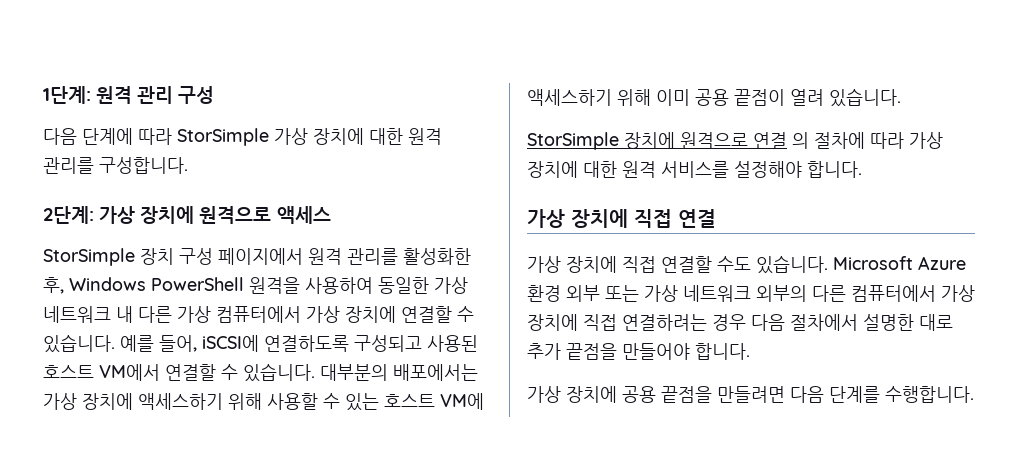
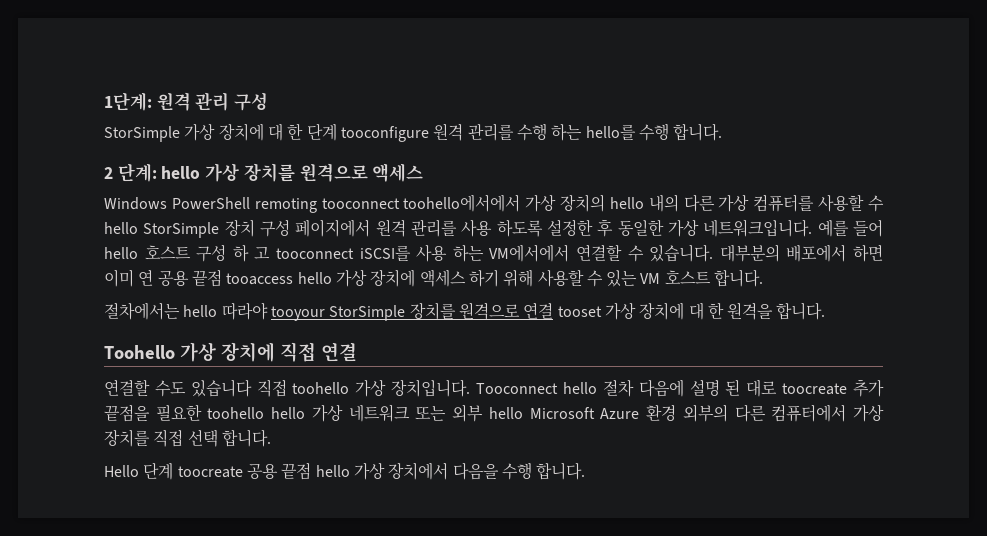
[43,128,442,146] [43,157,188,174] [43,206,331,224] 다음 단계에 따라 StorSimple 가상 장치에 대한 원격 관리를 구성합니다. // 2단계: 가상 장치에 원격으로 액세스 // -> [104,123,723,142] [104,163,424,182] [104,194,884,213] [104,222,138,234] StorSimple 가상 장치에 대 한 단계 tooconfigure 원격 관리를 수행 하는 hello를 수행 합니다. // 2 단계: hello 가상 장치를 원격으로 액세스 // Windows PowerShell remoting tooconnect toohello에서에서 가상 장치의 hello 내의 다른 가상 컴퓨터를 사용할 수 hello
[403,248,471,265] [43,277,468,294] [43,306,474,323] [43,334,478,353] [43,363,478,382] [43,393,484,411] [527,88,901,107] [527,132,943,150] [527,161,862,178] 활성화한 후, Windows PowerShell 원격을 사용하여 동일한 가상 네트워크 내 다른 가상 컴퓨터에서 가상 장치에 연결할 수 있습니다. 예를 들어, iSCSI에 연결하도록 구성되고 사용된 호스트 VM에서 연결할 수 있습니다. 대부분의 배포에서는 가상 장치에 액세스하기 위해 사용할 수 있는 호스트 VM에 액세스하기 위해 이미 공용 끝점이 열려 있습니다. // StorSimple 장치에 원격으로 연결 의 절차에 따라 가상 장치에 대한 원격 서비스를 설정해야 합니다. // -> [461,219,884,237] [104,244,884,262] [104,269,764,287] [104,302,826,321] [104,345,175,359] 사용 하도록 설정한 후 동일한 가상 네트워크입니다. 예를 들어 hello 호스트 구성 하 고 tooconnect iSCSI를 사용 하는 VM에서에서 연결할 수 있습니다. 대부분의 배포에서 하면 이미 연 공용 끝점 tooaccess hello 가상 장치에 액세스 하기 위해 사용할 수 있는 VM 호스트 합니다. // 절차에서는 hello 따라야 tooyour StorSimple 장치를 원격으로 연결 tooset 가상 장치에 대 한 원격을 합니다. // Toohello
[527,255,966,274] [527,285,975,302] [527,314,953,331] [527,343,750,360] [527,386,974,403] 가상 장치에 직접 연결할 수도 있습니다. Microsoft Azure 환경 외부 또는 가상 네트워크 외부의 다른 컴퓨터에서 가상 장치에 직접 연결하려는 경우 다음 절차에서 설명한 대로 추가 끝점을 만들어야 합니다. // 가상 장치에 공용 끝점을 만들려면 다음 단계를 수행합니다. -> [104,379,885,397] [104,404,885,422] [104,429,271,447] [104,462,586,480] 연결할 수도 있습니다 직접 toohello 가상 장치입니다. Tooconnect hello 절차 다음에 설명 된 대로 toocreate 추가 끝점을 필요한 toohello hello 가상 네트워크 또는 외부 hello Microsoft Azure 환경 외부의 다른 컴퓨터에서 가상 장치를 직접 선택 합니다. // Hello 단계 toocreate 공용 끝점 hello 가상 장치에서 다음을 수행 합니다.

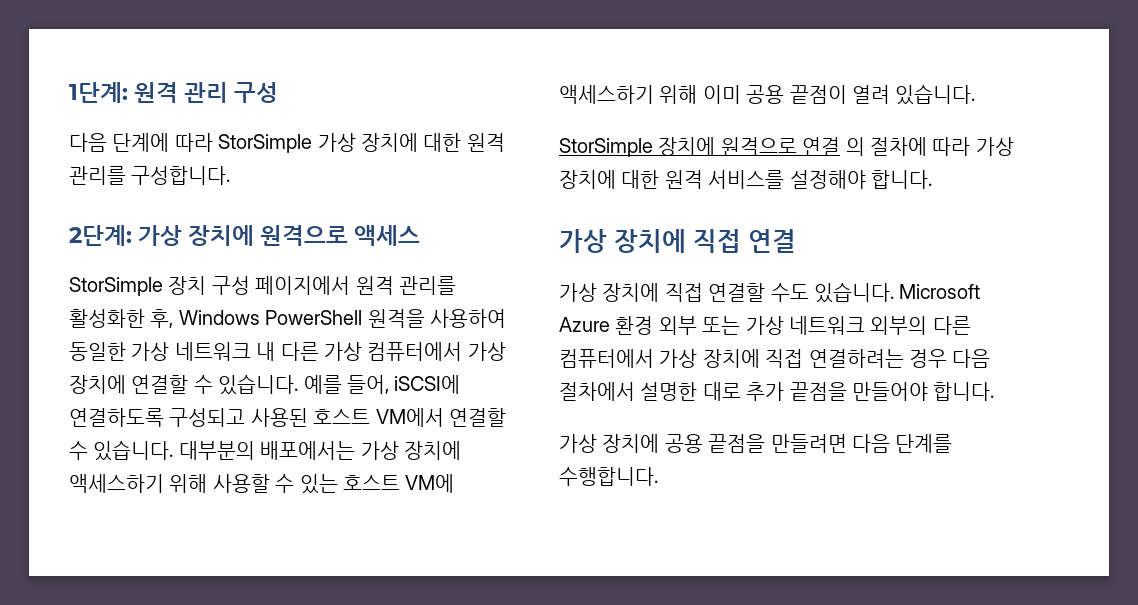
[104,123,723,142] [104,163,424,182] [104,194,884,213] [104,222,138,234] StorSimple 가상 장치에 대 한 단계 tooconfigure 원격 관리를 수행 하는 hello를 수행 합니다. // 2 단계: hello 가상 장치를 원격으로 액세스 // Windows PowerShell remoting tooconnect toohello에서에서 가상 장치의 hello 내의 다른 가상 컴퓨터를 사용할 수 hello -> [69,133,505,153] [69,166,231,185] [69,225,421,246] 다음 단계에 따라 StorSimple 가상 장치에 대한 원격 관리를 구성합니다. // 2단계: 가상 장치에 원격으로 액세스 //
[461,219,884,237] [104,244,884,262] [104,269,764,287] [104,302,826,321] [104,342,357,362] [104,379,885,397] [104,404,885,422] [104,429,271,447] [104,462,586,480] 사용 하도록 설정한 후 동일한 가상 네트워크입니다. 예를 들어 hello 호스트 구성 하 고 tooconnect iSCSI를 사용 하는 VM에서에서 연결할 수 있습니다. 대부분의 배포에서 하면 이미 연 공용 끝점 tooaccess hello 가상 장치에 액세스 하기 위해 사용할 수 있는 VM 호스트 합니다. // 절차에서는 hello 따라야 tooyour StorSimple 장치를 원격으로 연결 tooset 가상 장치에 대 한 원격을 합니다. // Toohello 가상 장치에 직접 연결 // 연결할 수도 있습니다 직접 toohello 가상 장치입니다. Tooconnect hello 절차 다음에 설명 된 대로 toocreate 추가 끝점을 필요한 toohello hello 가상 네트워크 또는 외부 hello Microsoft Azure 환경 외부의 다른 컴퓨터에서 가상 장치를 직접 선택 합니다. // Hello 단계 toocreate 공용 끝점 hello 가상 장치에서 다음을 수행 합니다. -> [69,309,506,328] [69,342,506,361] [69,374,461,395] [69,408,506,427] [69,440,461,461] [69,474,455,494] [559,84,976,105] [559,137,1014,157] [559,170,932,189] [559,229,796,253] [559,282,981,303] [559,316,971,335] [559,349,991,368] [559,382,995,401] [559,434,953,453] [559,467,658,486] 활성화한 후, Windows PowerShell 원격을 사용하여 동일한 가상 네트워크 내 다른 가상 컴퓨터에서 가상 장치에 연결할 수 있습니다. 예를 들어, iSCSI에 연결하도록 구성되고 사용된 호스트 VM에서 연결할 수 있습니다. 대부분의 배포에서는 가상 장치에 액세스하기 위해 사용할 수 있는 호스트 VM에 액세스하기 위해 이미 공용 끝점이 열려 있습니다. // StorSimple 장치에 원격으로 연결 의 절차에 따라 가상 장치에 대한 원격 서비스를 설정해야 합니다. // 가상 장치에 직접 연결 // 가상 장치에 직접 연결할 수도 있습니다. Microsoft Azure 환경 외부 또는 가상 네트워크 외부의 다른 컴퓨터에서 가상 장치에 직접 연결하려는 경우 다음 절차에서 설명한 대로 추가 끝점을 만들어야 합니다. // 가상 장치에 공용 끝점을 만들려면 다음 단계를 수행합니다.

